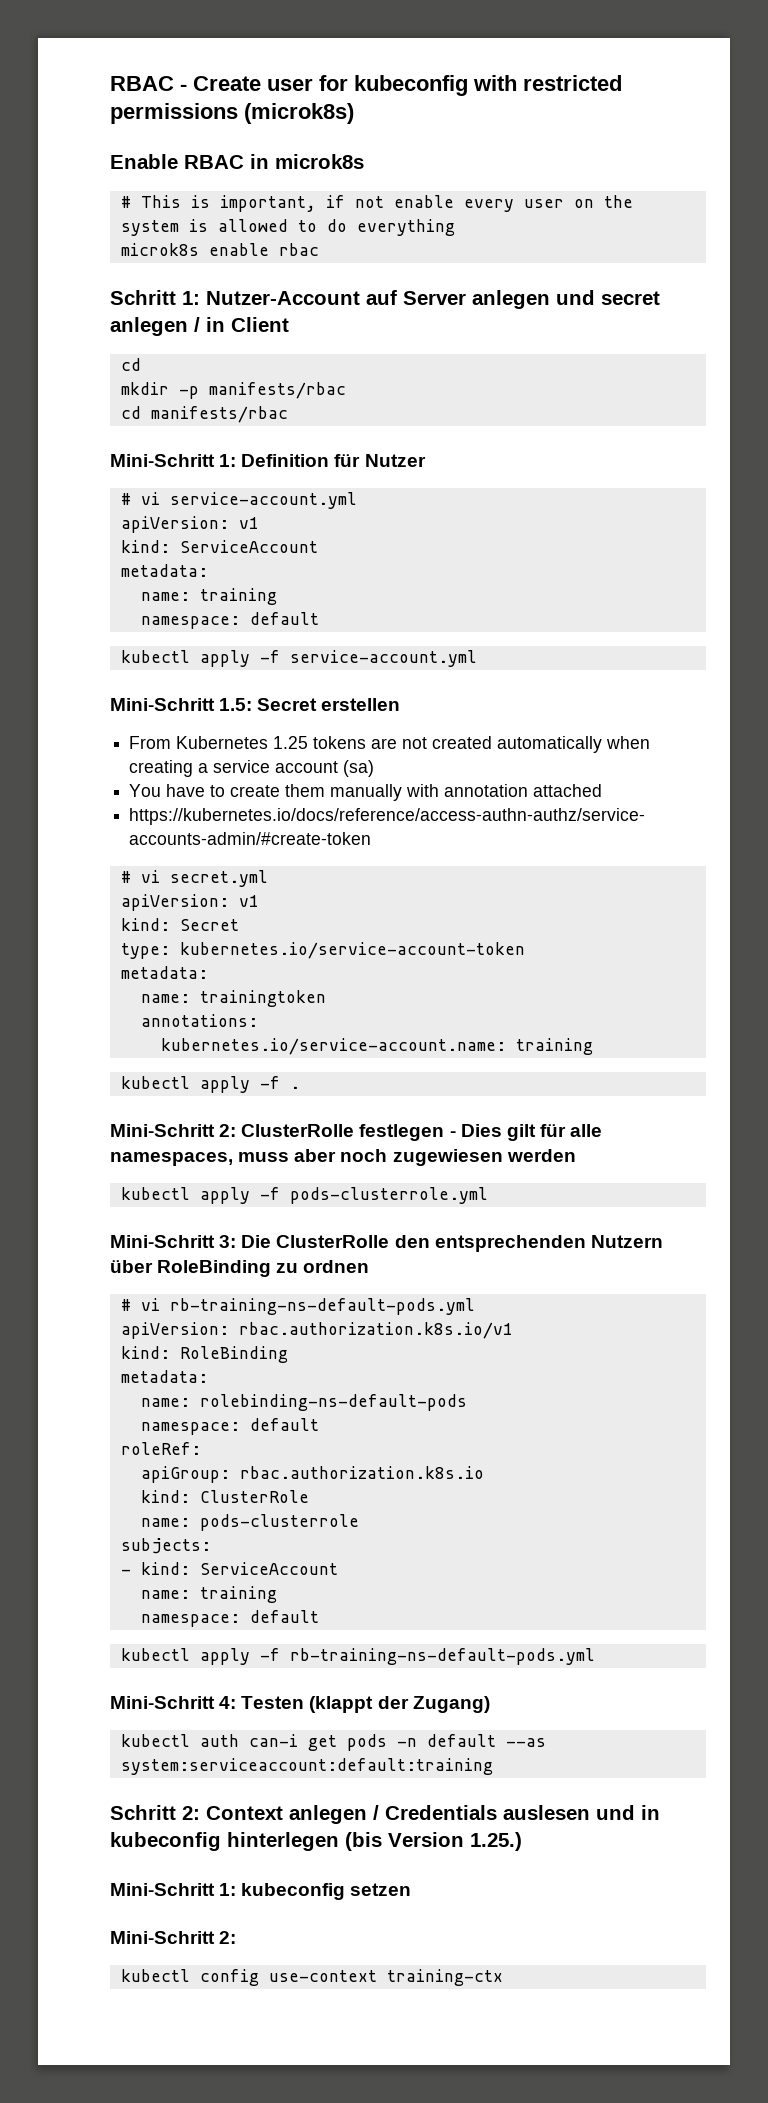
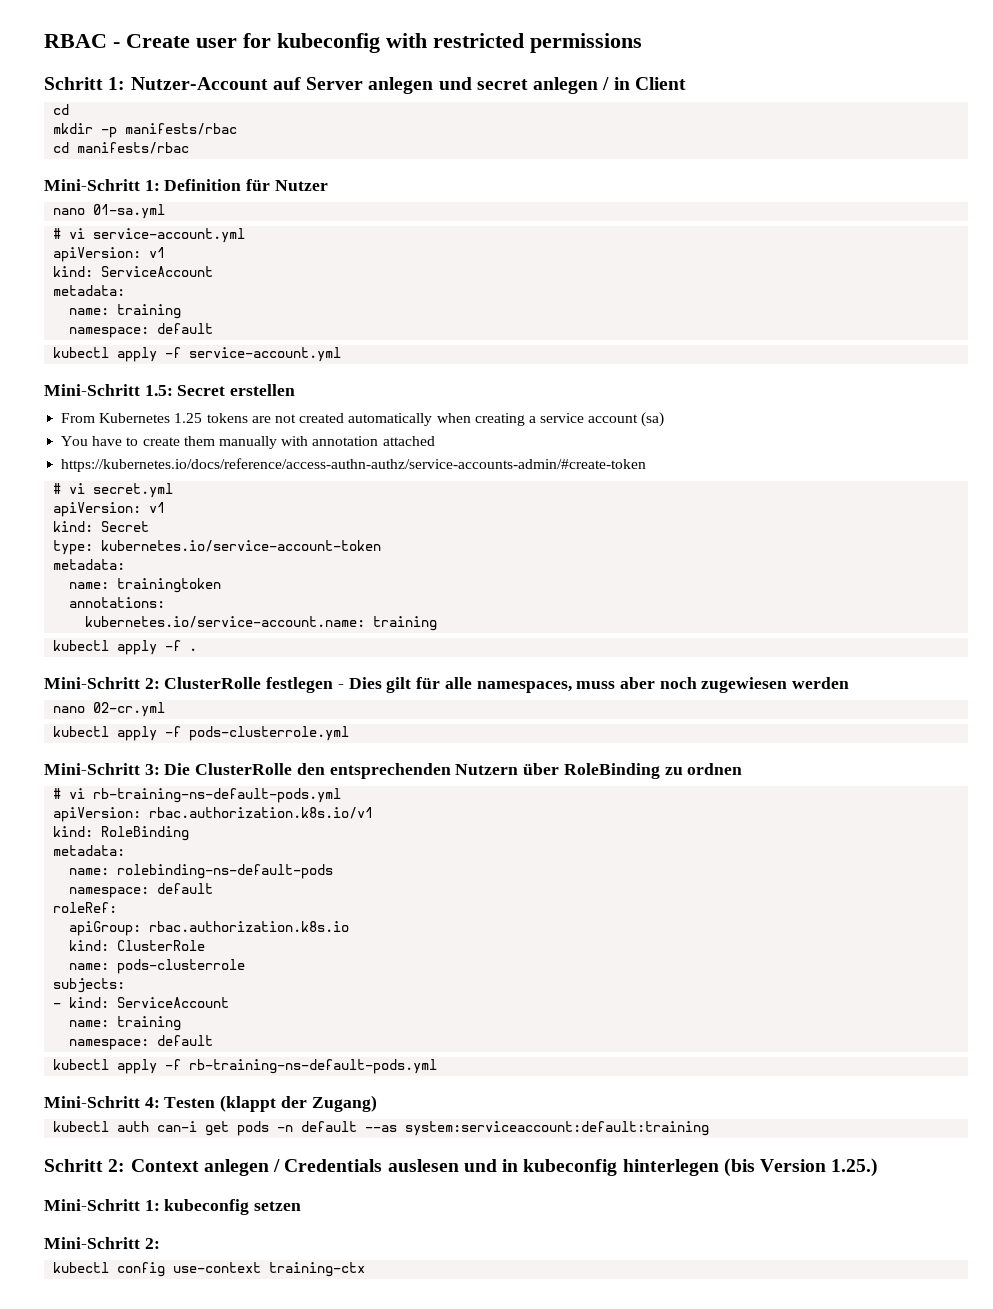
[244,103,354,124] [110,154,364,169] [120,195,633,212] [120,219,455,236] [120,243,319,256] (microk8s) // Enable RBAC in microk8s // # This is important, if not enable every user on the system is allowed to do everything // microk8s enable rbac -> (642, 43) none
(426, 460) none -> [53,204,166,219] // nano 01-sa.yml
(576, 1155) none -> [53,702,166,717] // nano 02-cr.yml

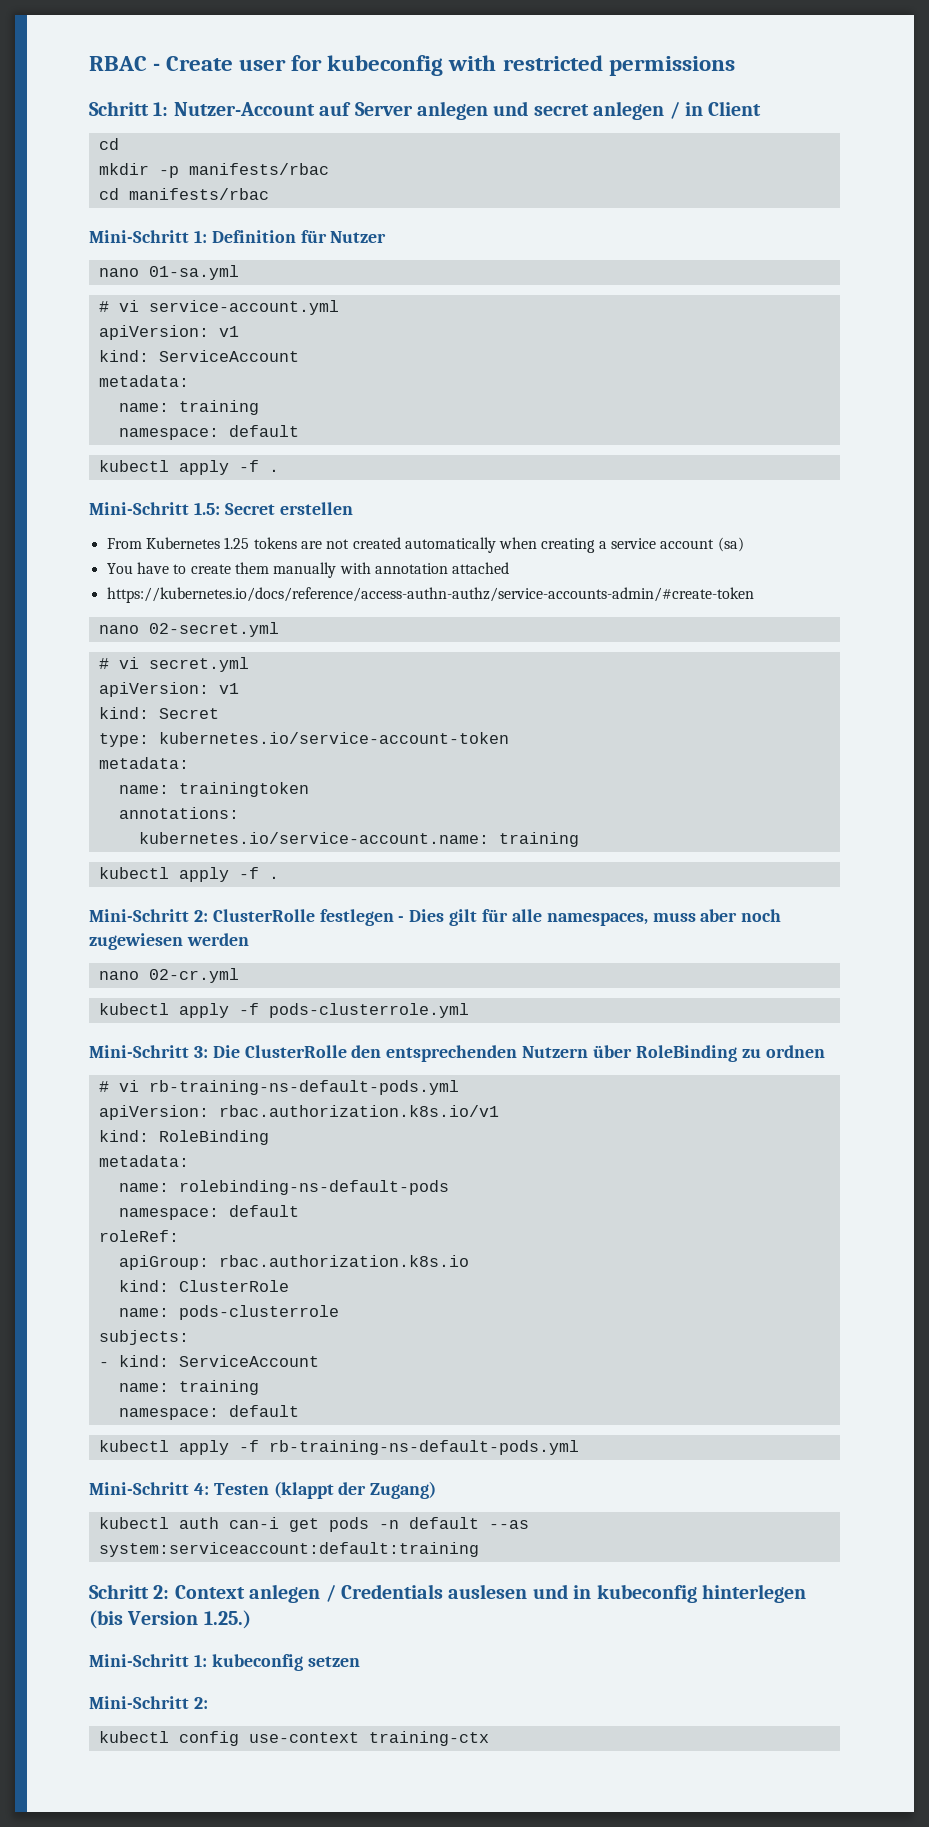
[189,347,342,362] service-account.yml -> [268,469,279,472] .
(647, 465) none -> [98,622,279,637] // nano 02-secret.yml

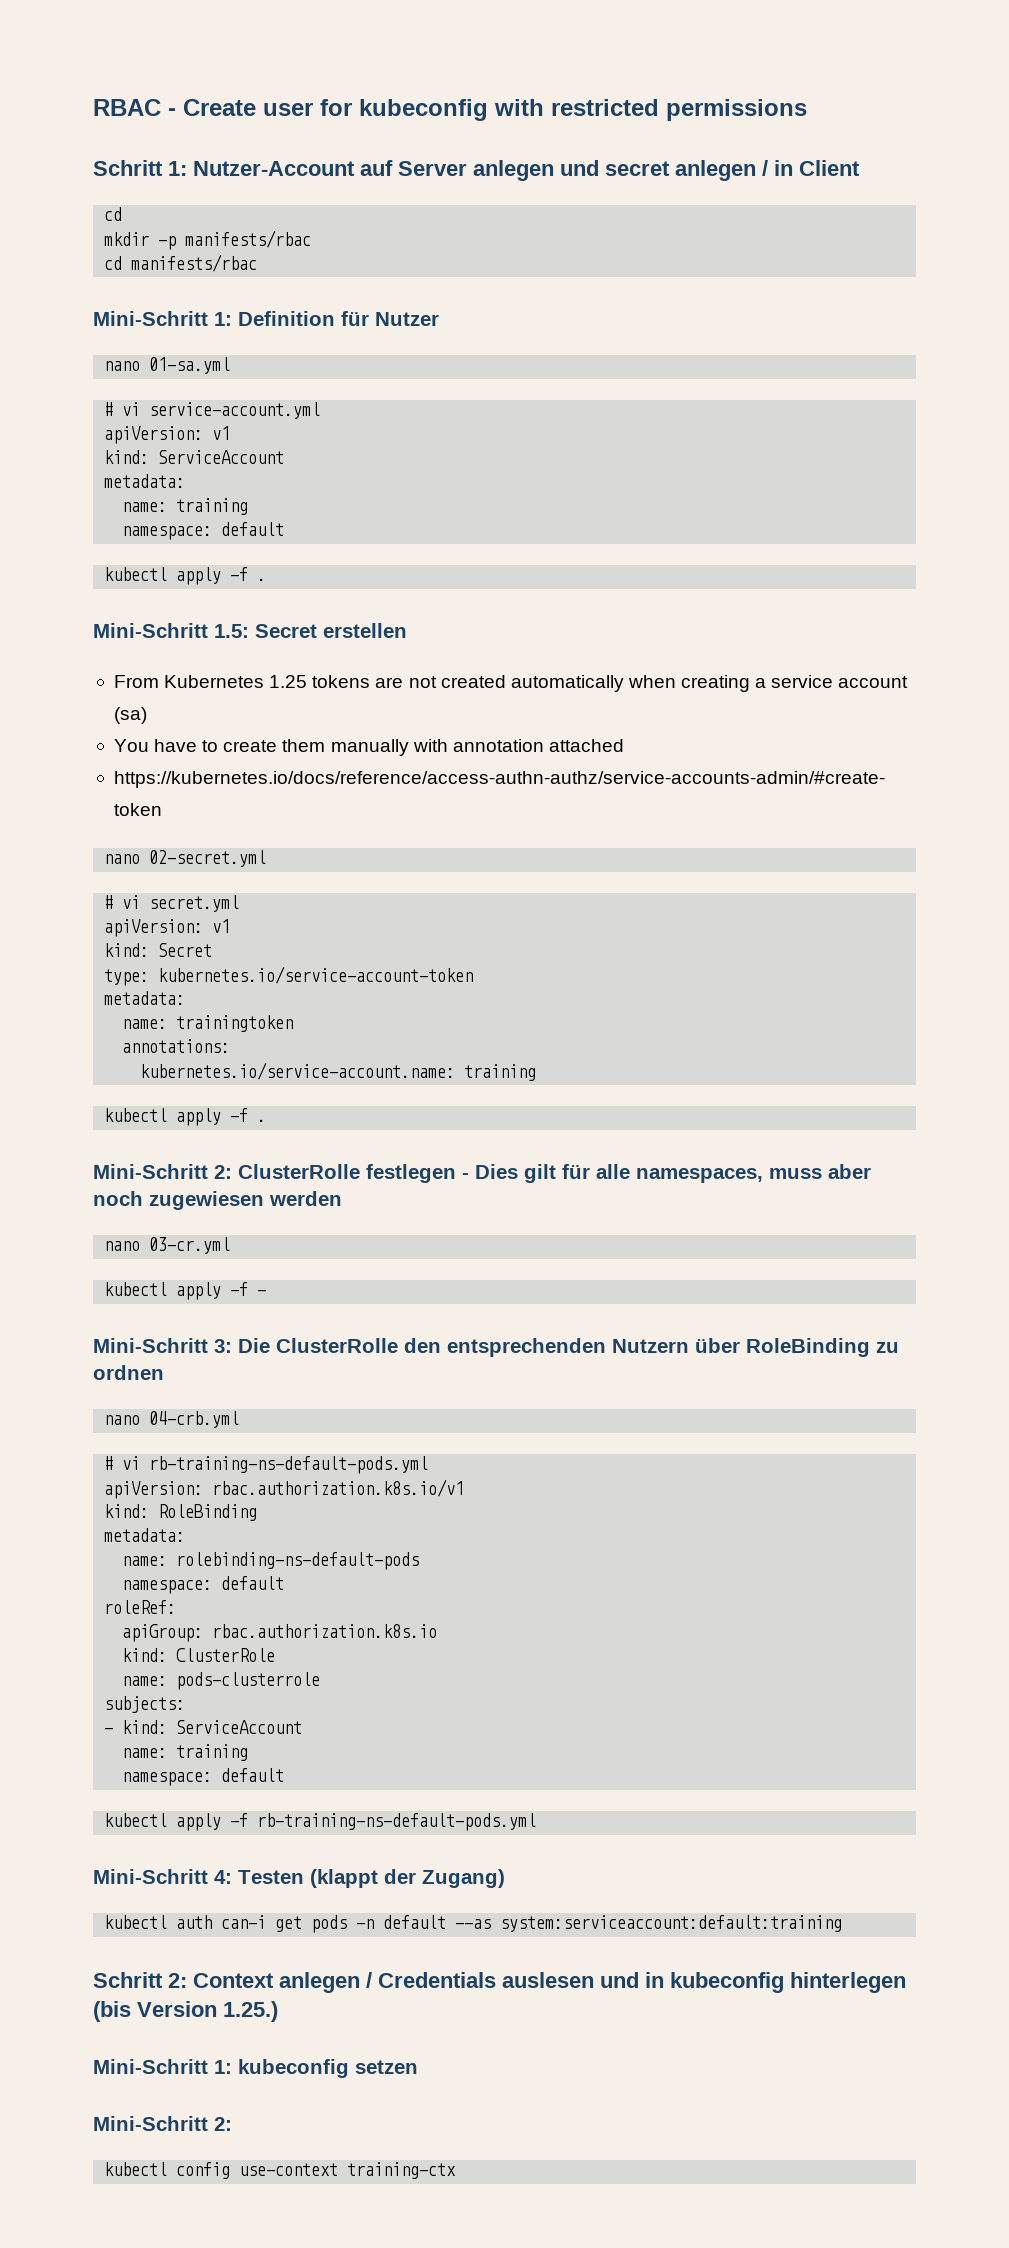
[148,968,239,983] [98,1003,469,1018] 02-cr.yml // kubectl apply -f pods-clusterrole.yml -> [149,1237,231,1254] [104,1282,267,1300] 03-cr.yml // kubectl apply -f -
(825, 1051) none -> [104,1411,240,1428] // nano 04-crb.yml

